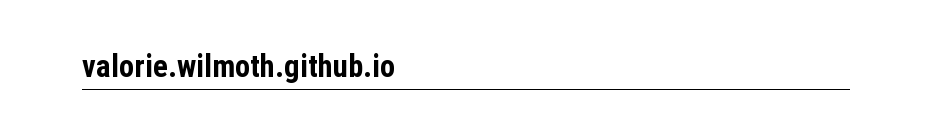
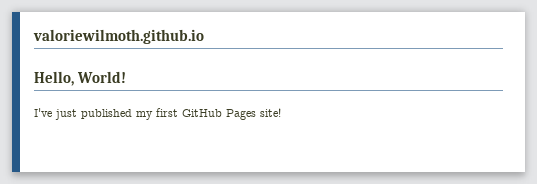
[82,53,395,83] valorie.wilmoth.github.io -> [33,29,204,44] [34,71,126,86] [34,108,281,120] valoriewilmoth.github.io // Hello, World! // I've just published my first GitHub Pages site!

